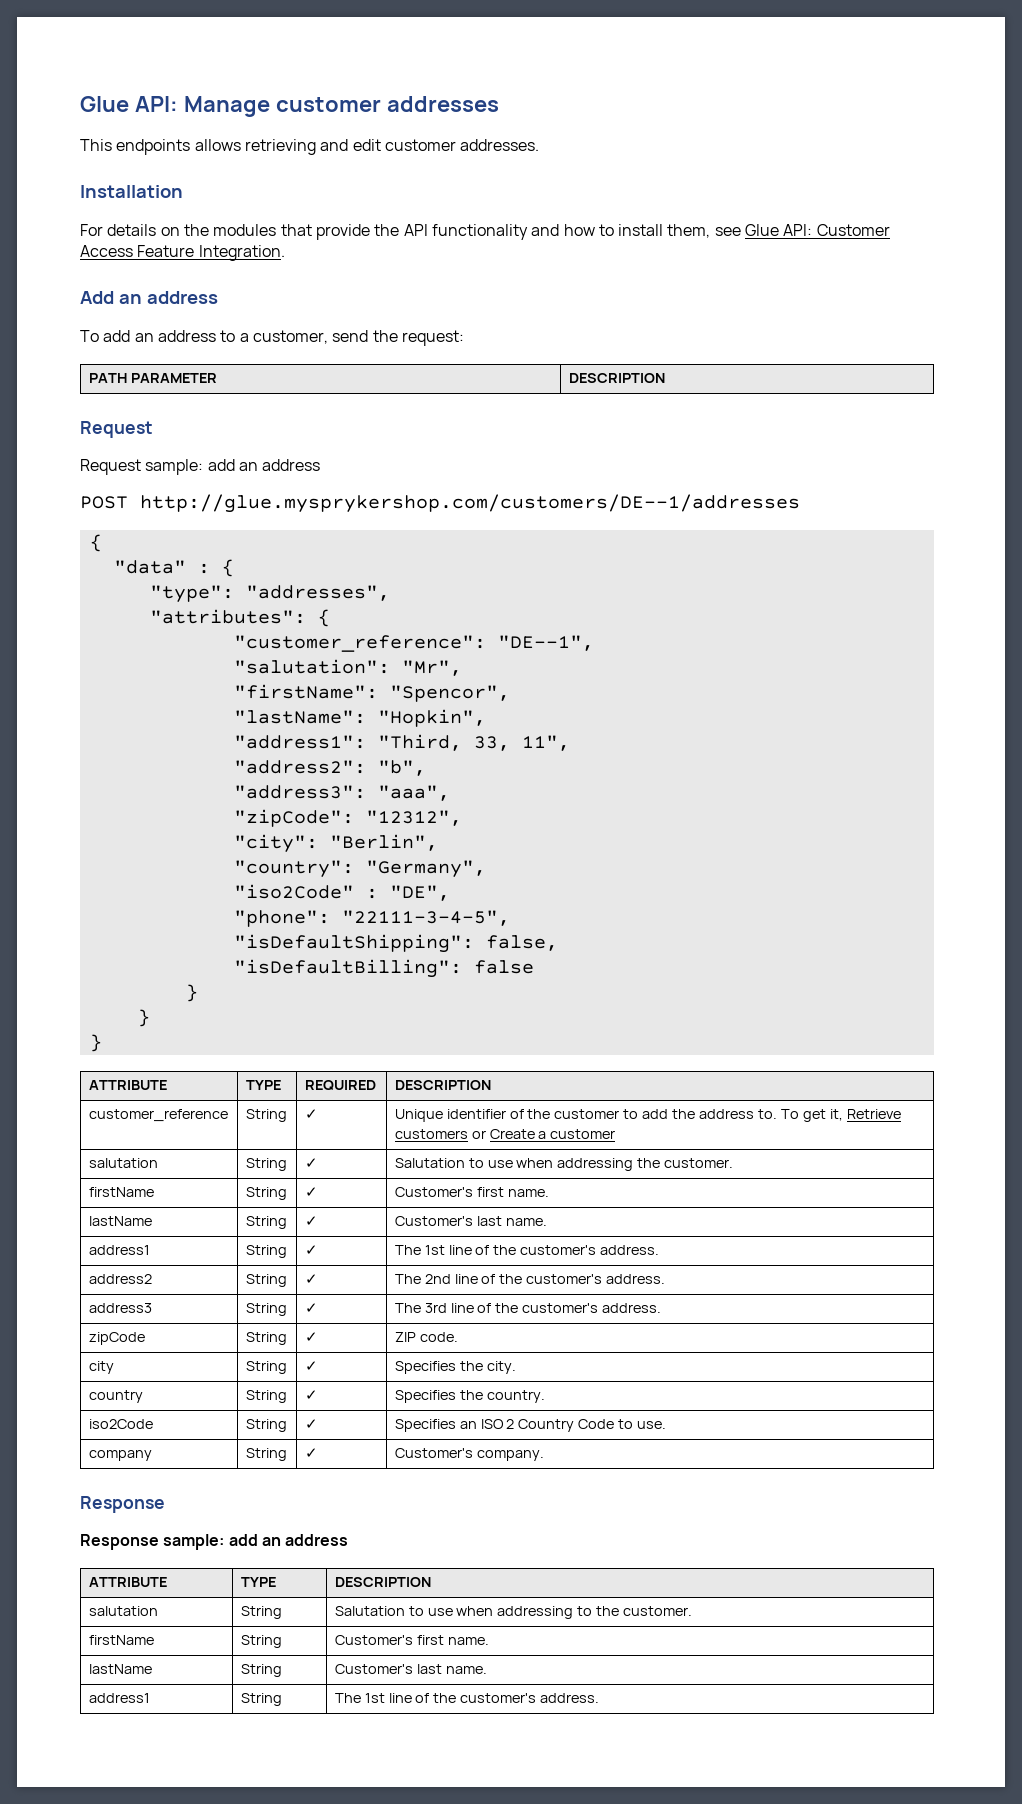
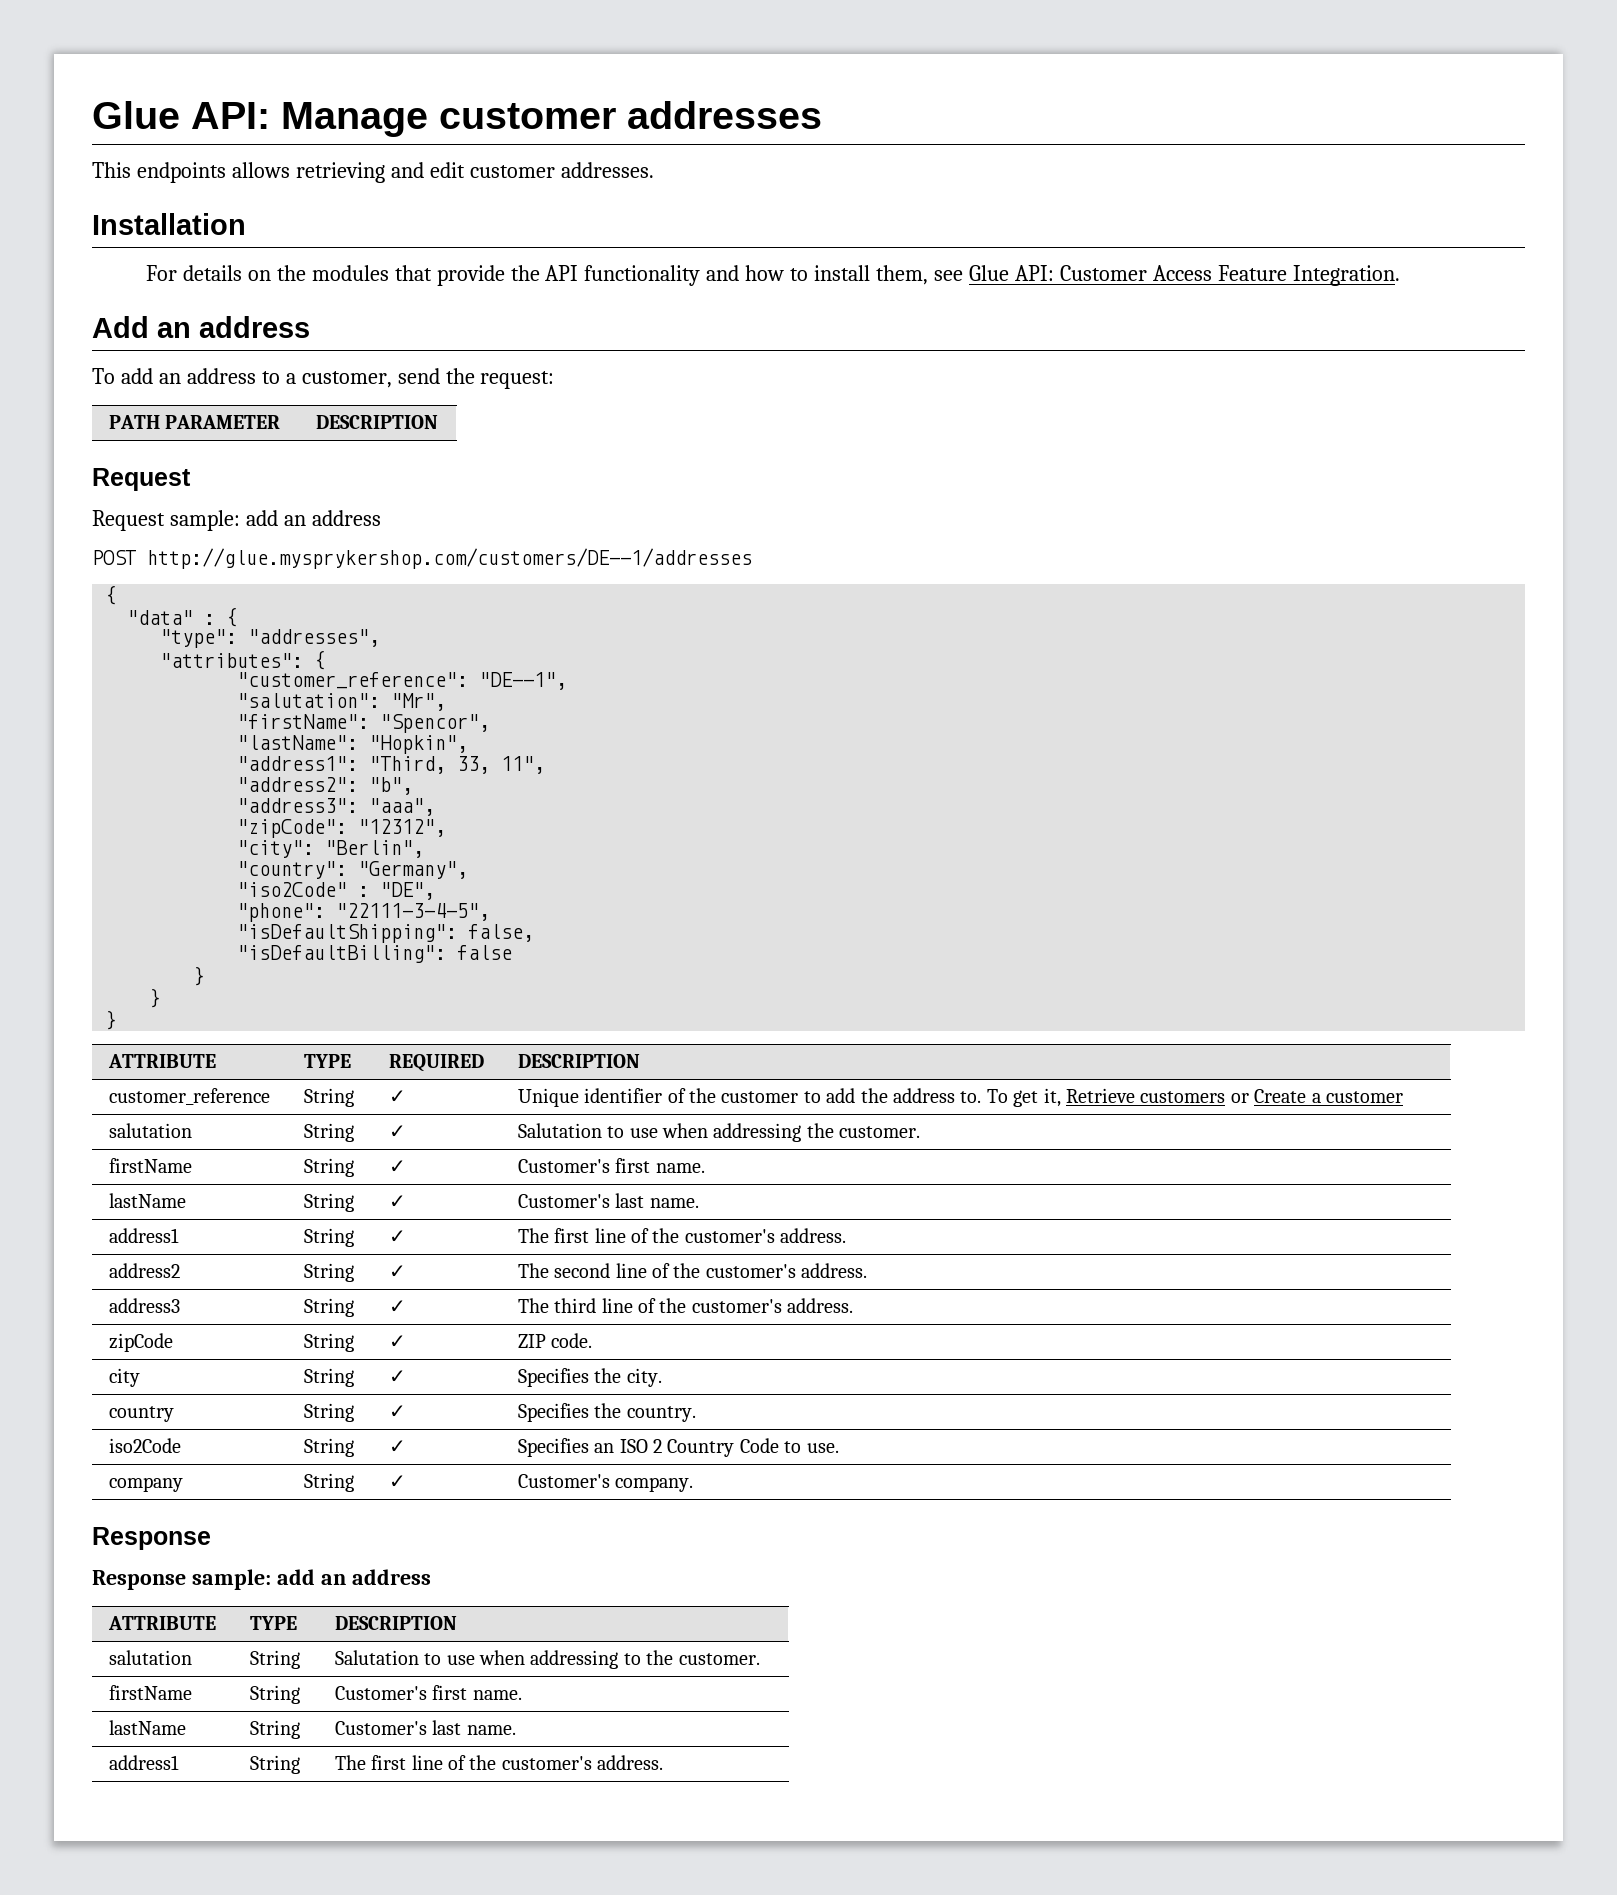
[424,1245,445,1255] 1st -> [554,1228,590,1243] first
[424,1274,451,1284] 2nd -> [554,1263,611,1278] second
[424,1303,447,1313] 3rd -> [554,1298,597,1313] third
[364,1693,385,1703] 1st -> [371,1755,407,1770] first

